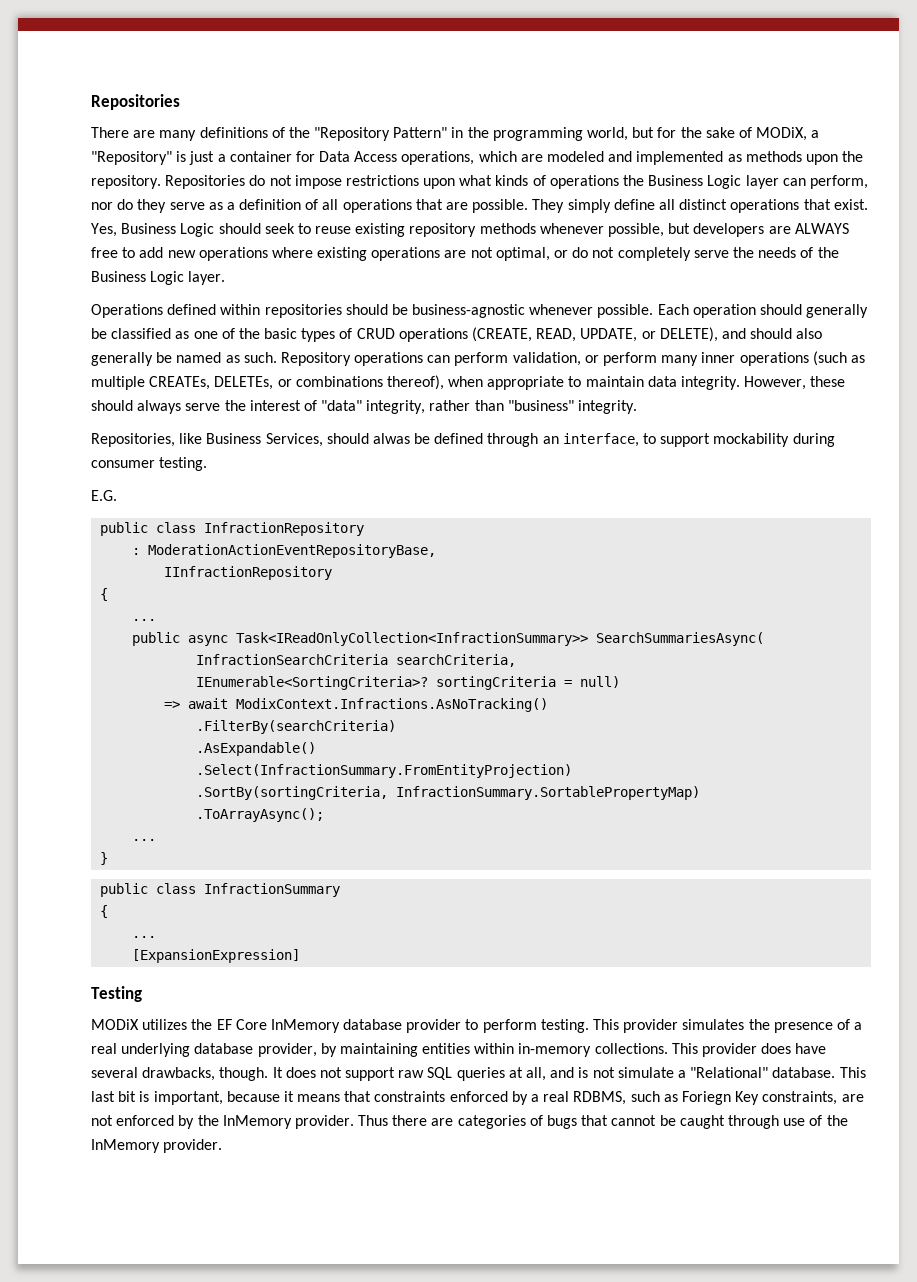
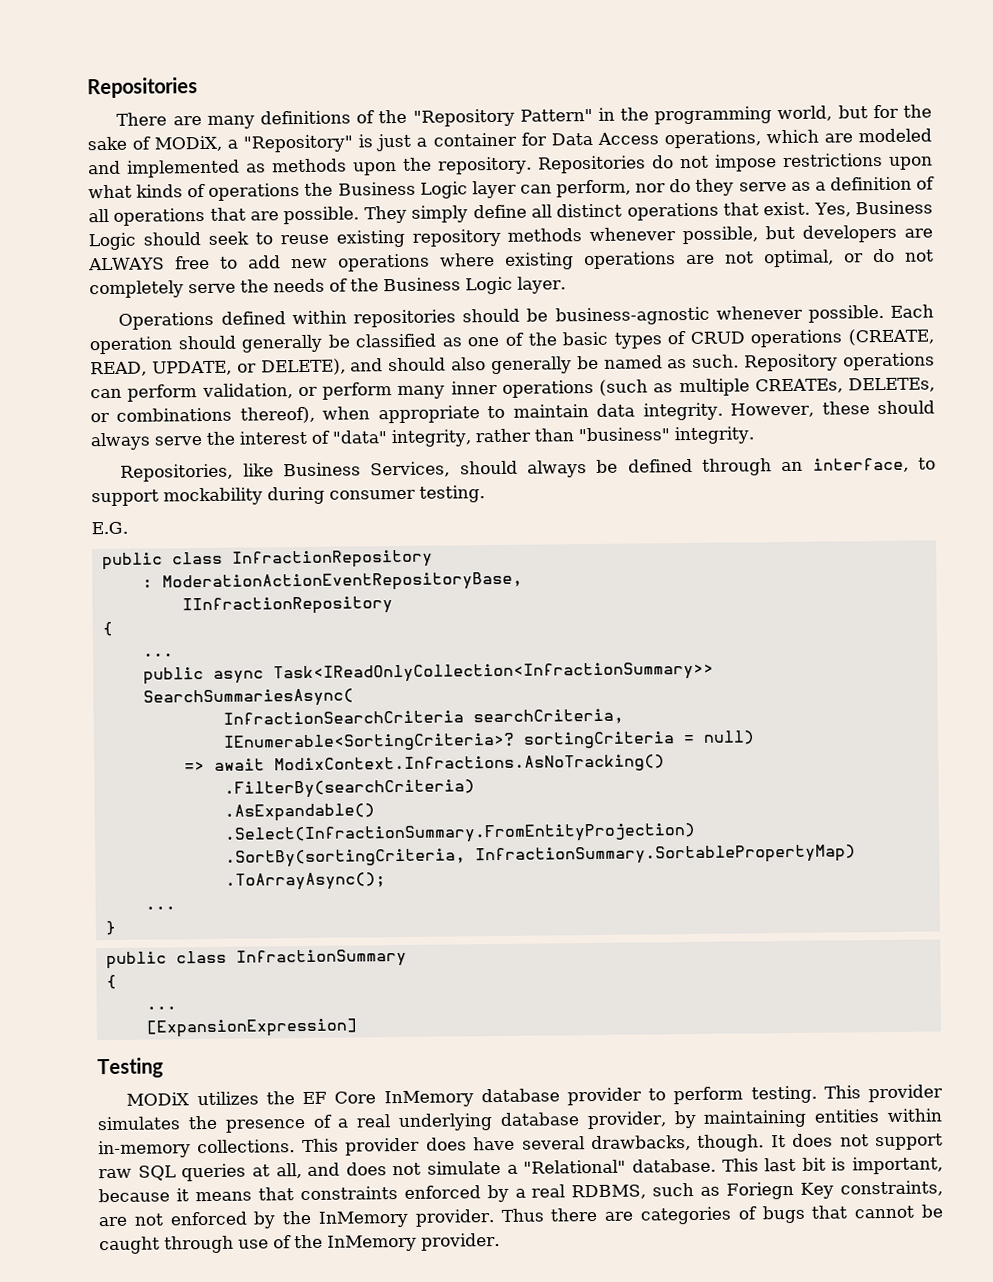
[372,433,410,444] alwas -> [527,460,588,478] always
[578,1067,589,1078] is -> [345,1162,387,1176] does

